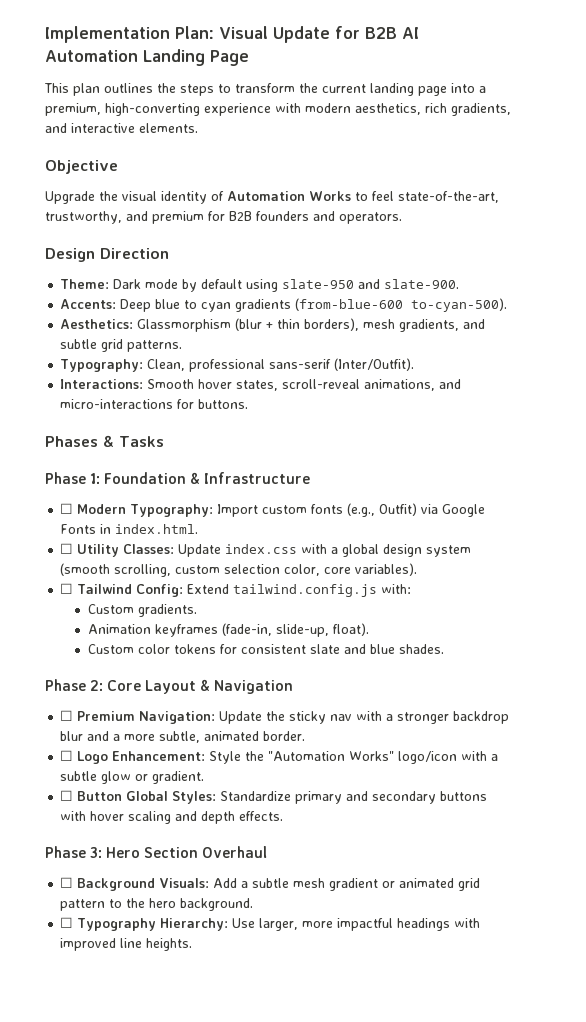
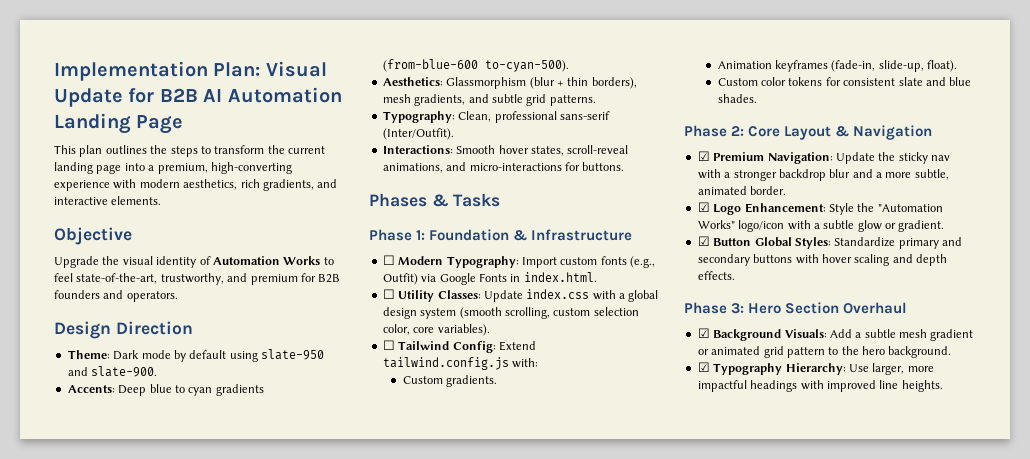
[60,710,74,721] ☐ -> [697,151,710,161] ☑
[60,750,74,761] ☐ -> [697,202,710,212] ☑
[60,790,74,801] ☐ -> [697,236,710,246] ☑
[60,877,74,888] ☐ -> [697,328,710,338] ☑
[60,917,74,928] ☐ -> [697,362,710,372] ☑

